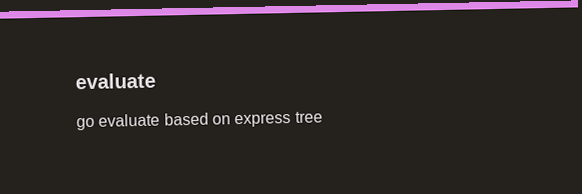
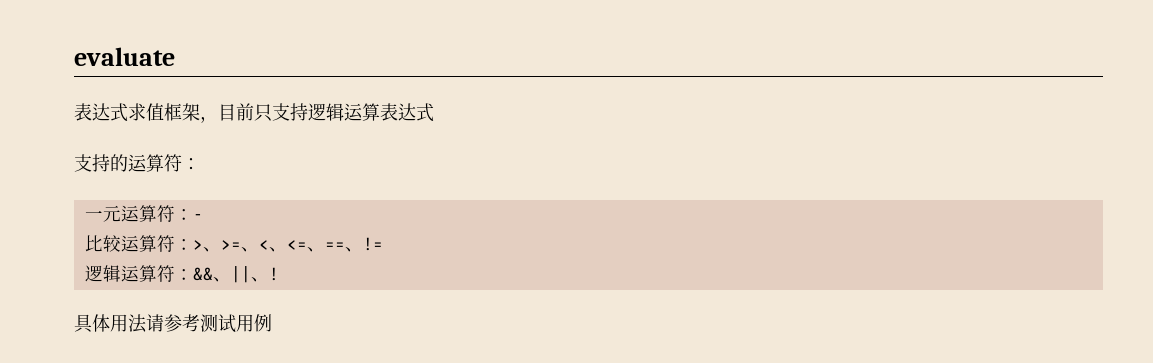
[76,111,323,131] go evaluate based on express tree -> [74,103,434,123] [74,154,200,172] [84,205,203,222] [84,235,383,252] [84,265,279,283] [74,314,272,333] 表达式求值框架，目前只支持逻辑运算表达式 // 支持的运算符： // 一元运算符：- // 比较运算符：>、>=、<、<=、==、!= // 逻辑运算符：&&、||、! // 具体用法请参考测试用例

